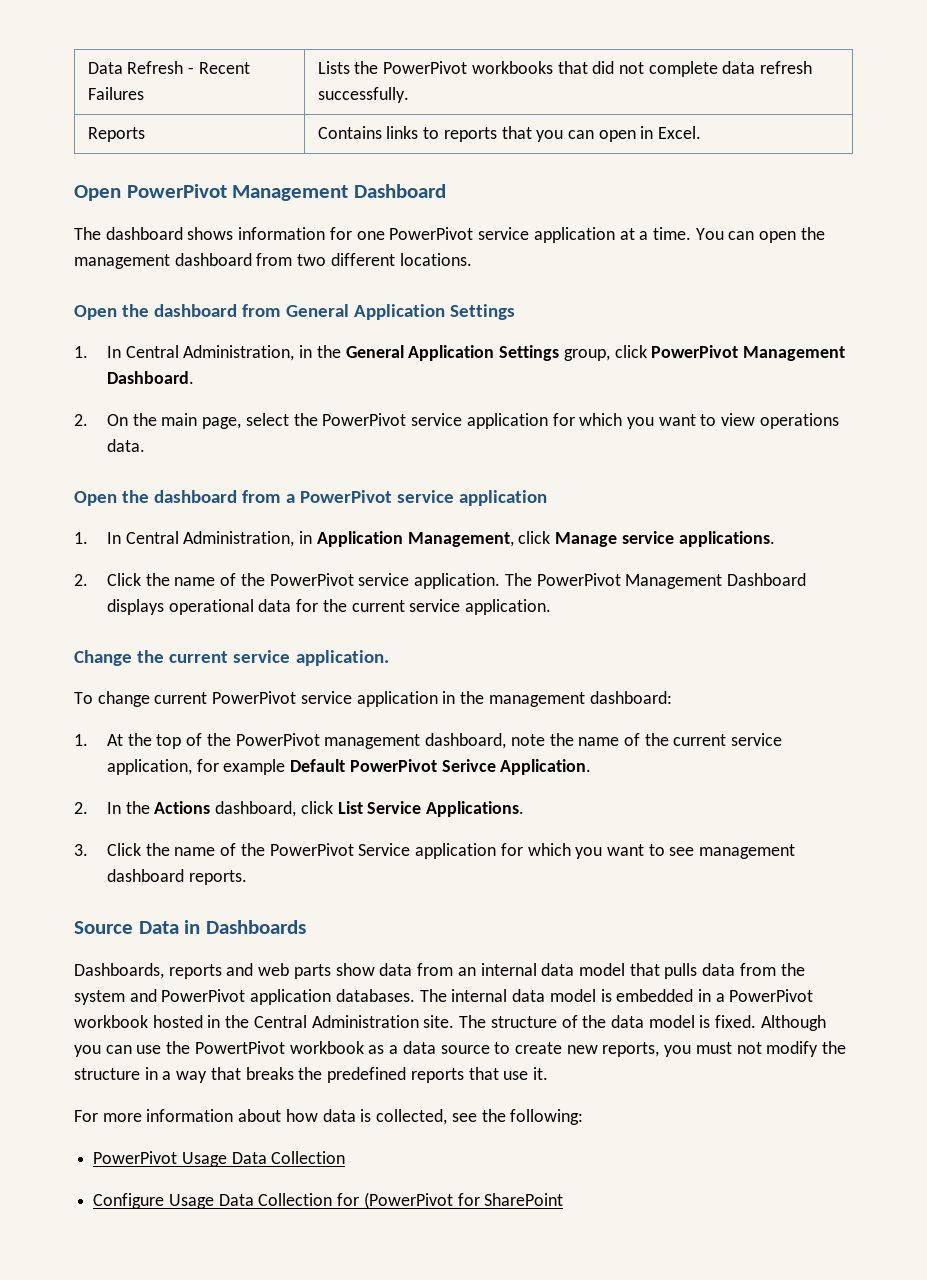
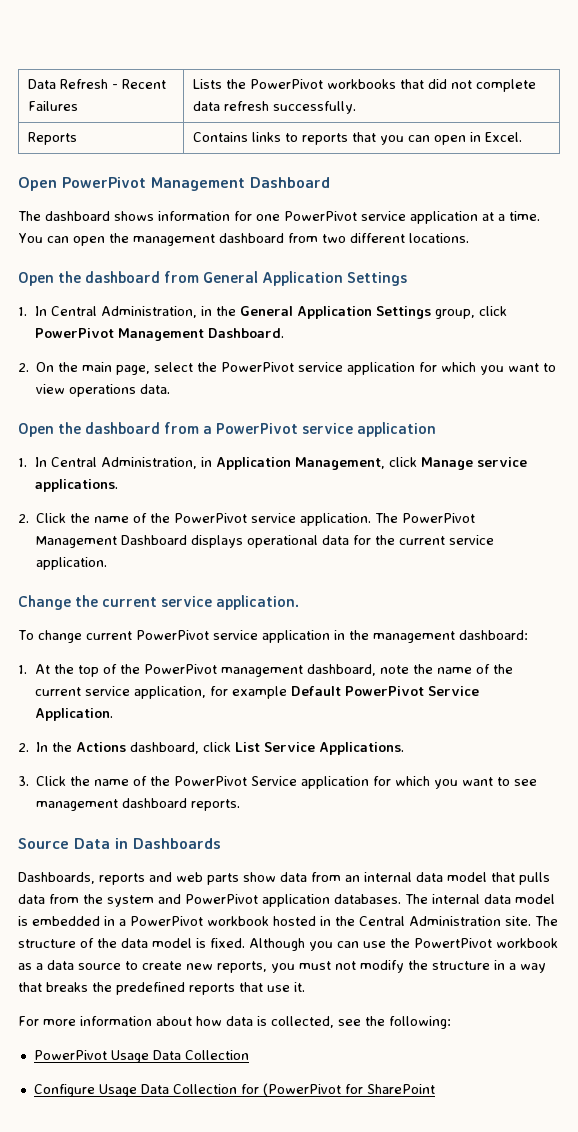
[441,759,496,772] Serivce -> [428,686,480,696] Service

